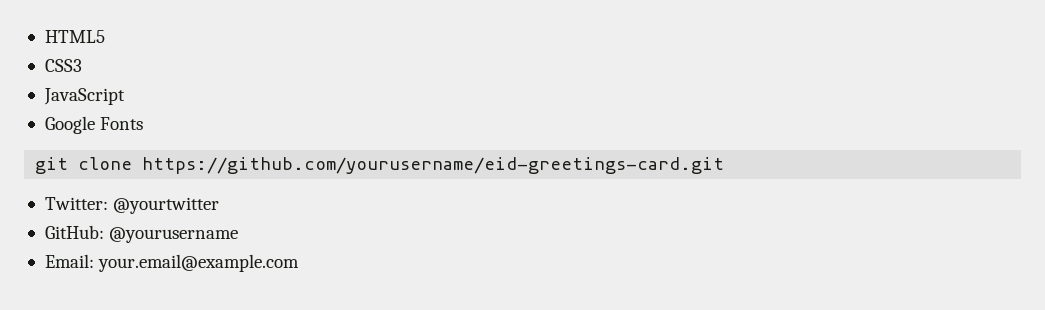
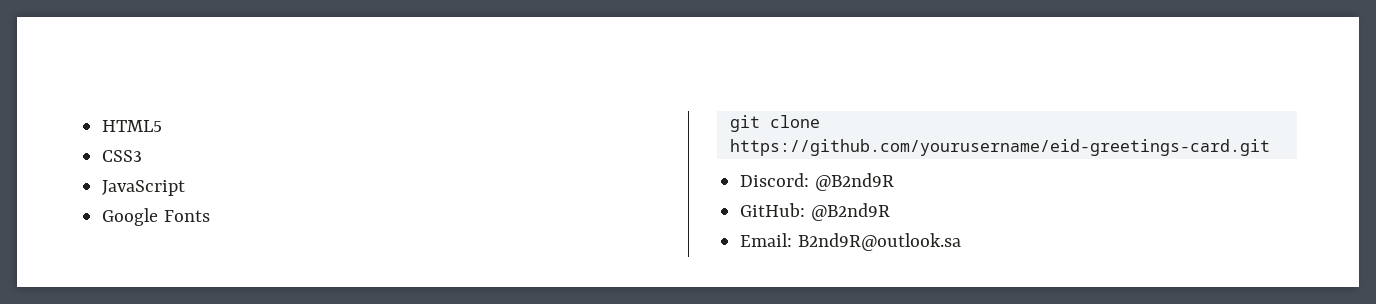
[44,197,220,214] Twitter: @yourtwitter -> [740,173,894,191] Discord: @B2nd9R
[109,227,239,243] @yourusername -> [810,203,890,221] @B2nd9R
[98,254,300,272] your.email@example.com -> [797,233,961,251] B2nd9R@outlook.sa

